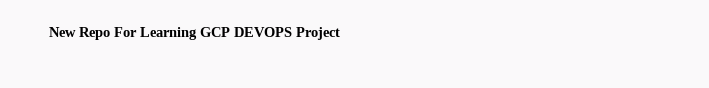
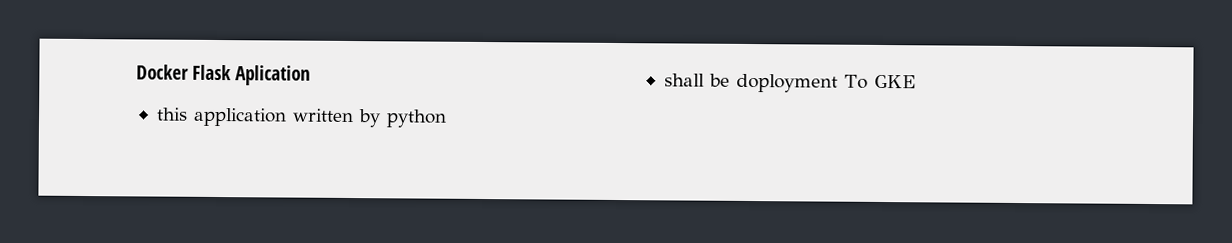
[49,27,340,40] New Repo For Learning GCP DEVOPS Project -> [136,64,311,86] [155,107,447,128] [663,73,916,93] Docker Flask Aplication // this application written by python // shall be doployment To GKE

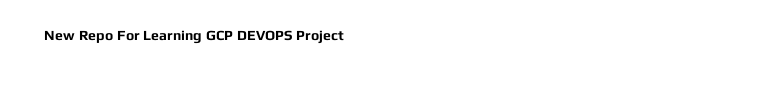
[136,64,311,86] [155,107,447,128] [663,73,916,93] Docker Flask Aplication // this application written by python // shall be doployment To GKE -> [44,30,344,44] New Repo For Learning GCP DEVOPS Project

